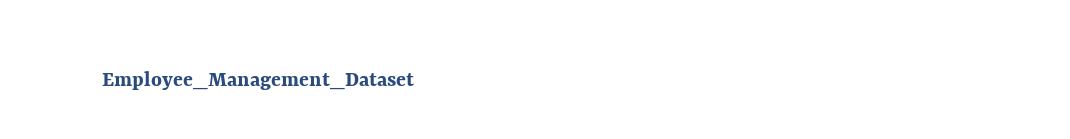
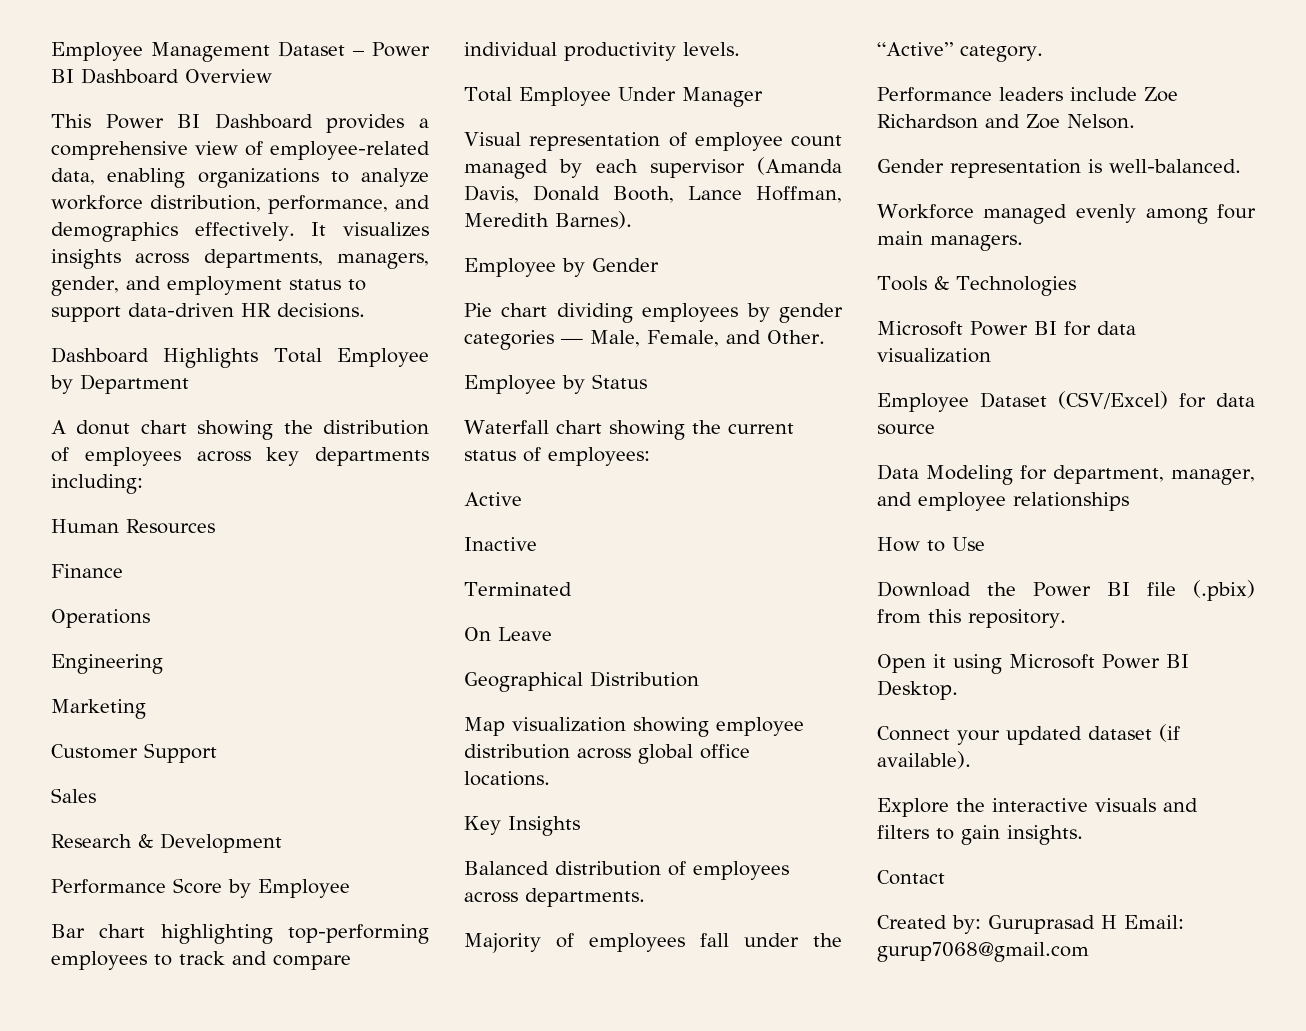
[102,71,414,90] Employee_Management_Dataset -> [51,41,431,62] [51,68,272,84] [51,113,429,133] [51,141,430,160] [51,168,429,188] [51,195,430,214] [51,222,429,242] [51,249,429,269] [51,276,366,296] [51,303,365,322] [51,347,430,368] [50,374,189,394] [51,420,429,440] [51,447,429,466] [51,474,143,494] [51,519,215,534] [51,564,123,578] [51,609,150,628] [51,654,163,674] [51,699,146,719] [51,743,217,763] [51,788,96,803] [51,833,282,853] [51,878,350,898] [51,924,429,944] [51,951,351,970] [464,42,740,61] [464,87,763,107] [464,132,842,151] [464,157,842,179] [464,185,842,203] [464,211,632,229] [464,258,659,277] [464,303,843,323] [464,330,825,350] [464,374,647,394] [464,420,794,440] [464,447,650,466] [464,492,522,506] [464,537,537,551] [464,582,572,596] [464,627,552,641] [464,671,699,692] [464,717,804,737] [464,744,750,764] [464,771,550,786] [464,816,580,836] [464,861,789,880] [464,888,645,907] [464,933,842,953] [877,42,1043,62] [877,87,1178,102] [877,114,1135,129] [877,159,1241,178] [877,204,1256,224] [877,231,1023,251] [877,275,1076,296] [877,321,1136,336] [877,348,991,363] [877,391,1255,412] [877,424,935,435] [877,464,1256,485] [877,492,1129,511] [877,537,985,552] [877,580,1255,601] [877,609,1066,628] [877,654,1189,674] [877,680,958,700] [877,724,1180,745] [877,751,971,769] [877,798,1198,817] [877,825,1083,845] [877,870,945,885] [877,915,1184,934] [877,942,1089,962] Employee Management Dataset – Power BI Dashboard Overview // This Power BI Dashboard provides a comprehensive view of employee-related data, enabling organizations to analyze workforce distribution, performance, and demographics effectively. It visualizes insights across departments, managers, gender, and employment status to support data-driven HR decisions. // Dashboard Highlights Total Employee by Department // A donut chart showing the distribution of employees across key departments including: // Human Resources // Finance // Operations // Engineering // Marketing // Customer Support // Sales // Research & Development // Performance Score by Employee // Bar chart highlighting top-performing employees to track and compare individual productivity levels. // Total Employee Under Manager // Visual representation of employee count managed by each supervisor (Amanda Davis, Donald Booth, Lance Hoffman, Meredith Barnes). // Employee by Gender // Pie chart dividing employees by gender categories — Male, Female, and Other. // Employee by Status // Waterfall chart showing the current status of employees: // Active // Inactive // Terminated // On Leave // Geographical Distribution // Map visualization showing employee distribution across global office locations. // Key Insights // Balanced distribution of employees across departments. // Majority of employees fall under the “Active” category. // Performance leaders include Zoe Richardson and Zoe Nelson. // Gender representation is well-balanced. // Workforce managed evenly among four main managers. // Tools & Technologies // Microsoft Power BI for data visualization // Employee Dataset (CSV/Excel) for data source // Data Modeling for department, manager, and employee relationships // How to Use // Download the Power BI file (.pbix) from this repository. // Open it using Microsoft Power BI Desktop. // Connect your updated dataset (if available). // Explore the interactive visuals and filters to gain insights. // Contact // Created by: Guruprasad H Email: gurup7068@gmail.com

